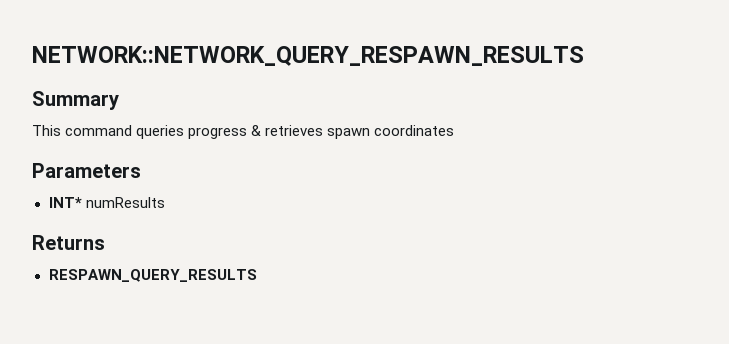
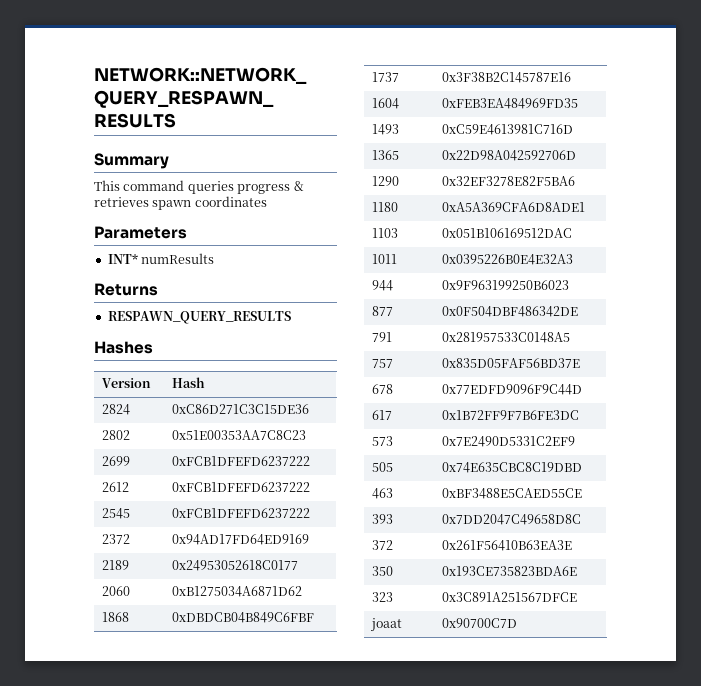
(257, 275) none -> [94,341,153,354] [101,378,151,388] [171,377,205,388] [101,404,130,415] [171,404,309,414] [101,430,130,440] [171,430,306,440] [101,456,130,466] [171,456,310,466] [101,482,129,492] [171,482,310,492] [101,508,130,519] [171,508,310,518] [101,534,130,544] [171,534,309,545] [101,560,129,570] [171,560,298,571] [101,586,130,596] [171,586,302,597] [101,612,129,622] [171,612,314,623] [371,72,399,82] [441,72,571,83] [371,98,399,109] [441,98,578,109] [371,124,399,135] [441,124,573,135] [371,150,399,160] [441,150,576,161] [371,176,399,186] [441,176,575,186] [371,202,398,212] [441,202,585,212] [371,228,398,238] [441,228,572,238] [371,254,397,264] [441,254,573,265] [371,280,393,291] [441,280,569,290] [371,306,393,316] [441,306,578,317] [371,332,392,342] [441,332,570,343] [371,359,393,368] [441,358,580,368] [371,384,393,394] [441,384,582,395] [371,410,392,420] [441,410,579,420] [371,436,393,446] [441,436,575,447] [371,462,393,472] [441,462,582,473] [371,488,393,499] [441,488,582,499] [371,514,393,524] [441,514,581,525] [371,540,393,550] [441,540,572,551] [371,566,393,576] [441,566,577,576] [371,592,393,602] [441,592,577,602] [370,618,402,632] [441,618,517,628] // Hashes // Version | Hash // 2824 | 0xC86D271C3C15DE36 // 2802 | 0x51E00353AA7C8C23 // 2699 | 0xFCB1DFEFD6237222 // 2612 | 0xFCB1DFEFD6237222 // 2545 | 0xFCB1DFEFD6237222 // 2372 | 0x94AD17FD64ED9169 // 2189 | 0x24953052618C0177 // 2060 | 0xB1275034A6871D62 // 1868 | 0xDBDCB04B849C6FBF // 1737 | 0x3F38B2C145787E16 // 1604 | 0xFEB3EA484969FD35 // 1493 | 0xC59E4613981C716D // 1365 | 0x22D98A042592706D // 1290 | 0x32EF3278E82F5BA6 // 1180 | 0xA5A369CFA6D8ADE1 // 1103 | 0x051B106169512DAC // 1011 | 0x0395226B0E4E32A3 // 944 | 0x9F963199250B6023 // 877 | 0x0F504DBF486342DE // 791 | 0x281957533C0148A5 // 757 | 0x835D05FAF56BD37E // 678 | 0x77EDFD9096F9C44D // 617 | 0x1B72FF9F7B6FE3DC // 573 | 0x7E2490D5331C2EF9 // 505 | 0x74E635CBC8C19DBD // 463 | 0xBF3488E5CAED55CE // 393 | 0x7DD2047C49658D8C // 372 | 0x261F56410B63EA3E // 350 | 0x193CE735823BDA6E // 323 | 0x3C891A251567DFCE // joaat | 0x90700C7D

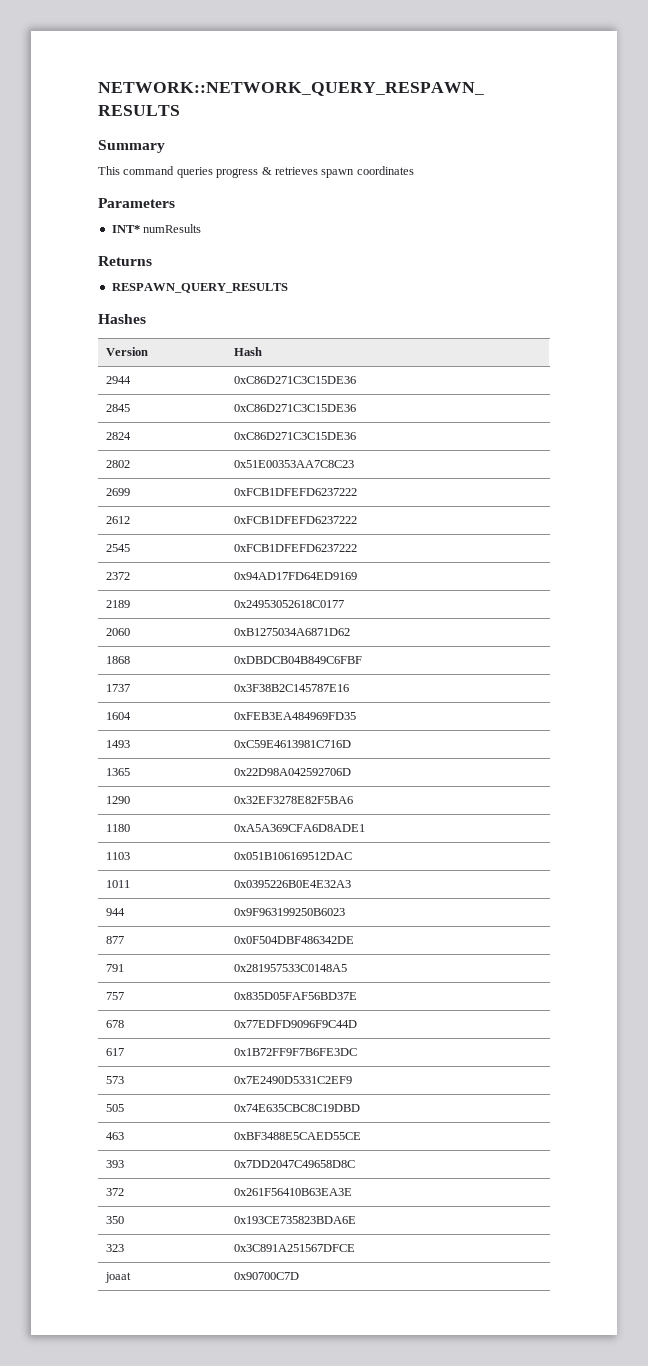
(205, 382) none -> [106,376,132,384] [234,376,357,384] [106,404,131,412] [234,404,357,412] // 2944 | 0xC86D271C3C15DE36 // 2845 | 0xC86D271C3C15DE36

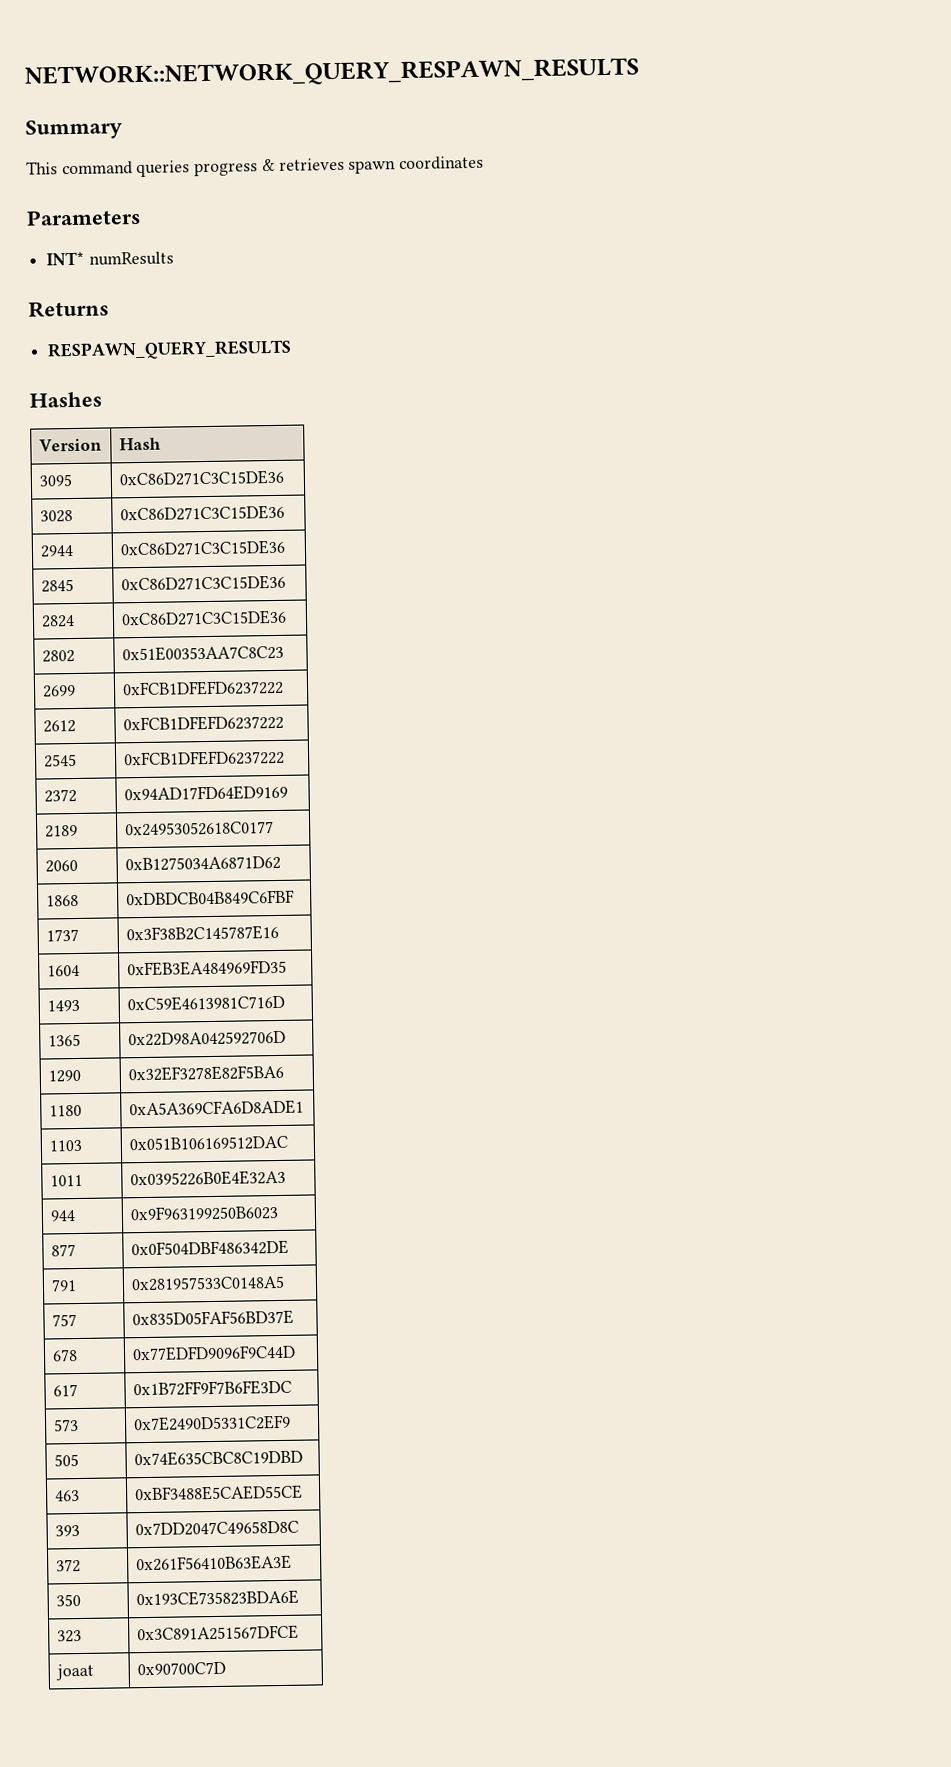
(263, 351) none -> [38,474,72,487] [118,469,284,487] [39,510,73,523] [119,504,285,522] // 3095 | 0xC86D271C3C15DE36 // 3028 | 0xC86D271C3C15DE36

